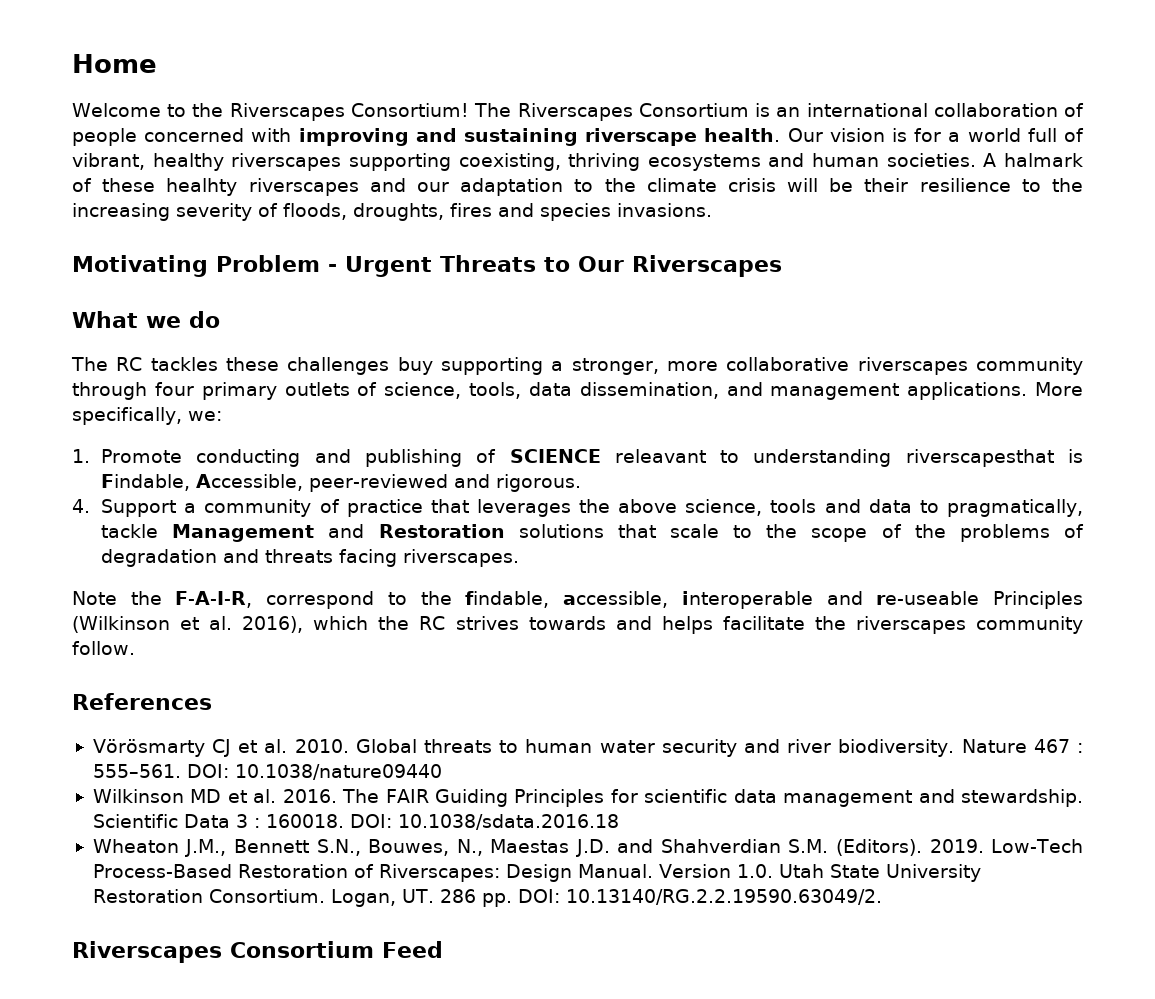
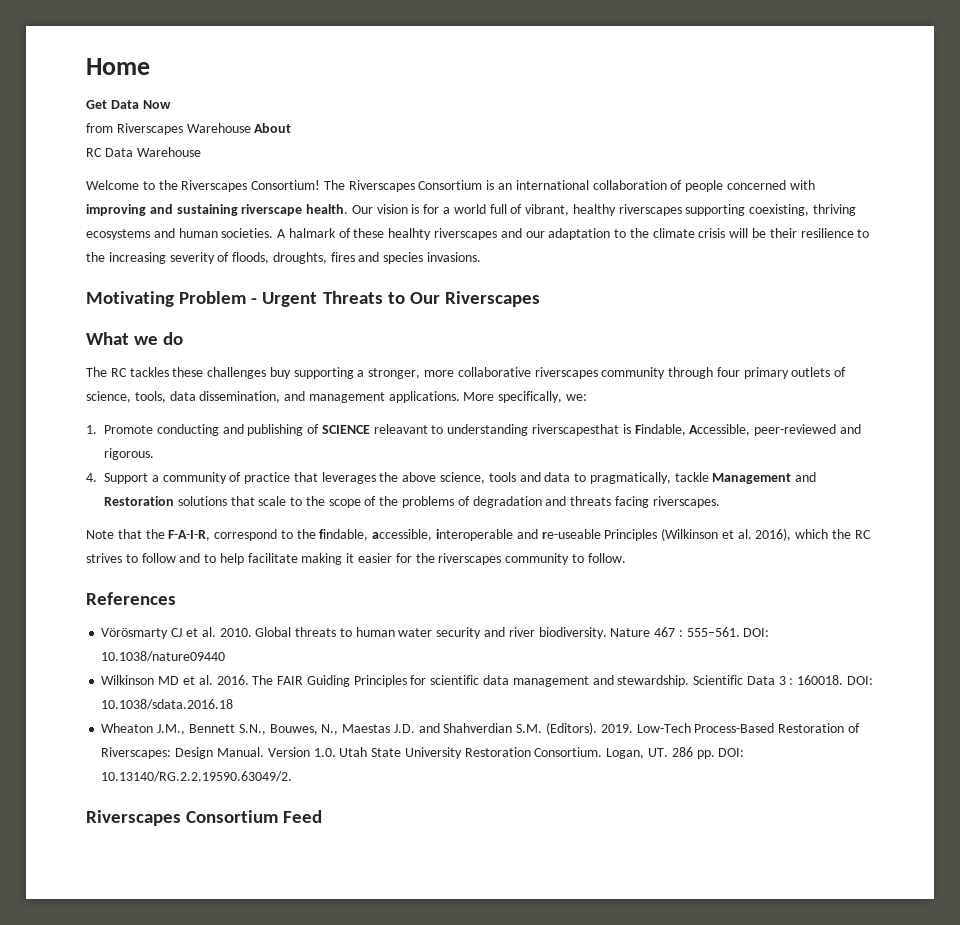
(157, 63) none -> [86,100,171,109] [86,123,292,135] [86,147,201,157] // Get Data Now // from Riverscapes Warehouse About // RC Data Warehouse
(117, 598) none -> [117,529,142,539] that
[528,616,805,634] towards and helps facilitate -> [125,553,412,565] to follow and to help facilitate making it easier for
(1083, 625) none -> [571,554,584,563] to

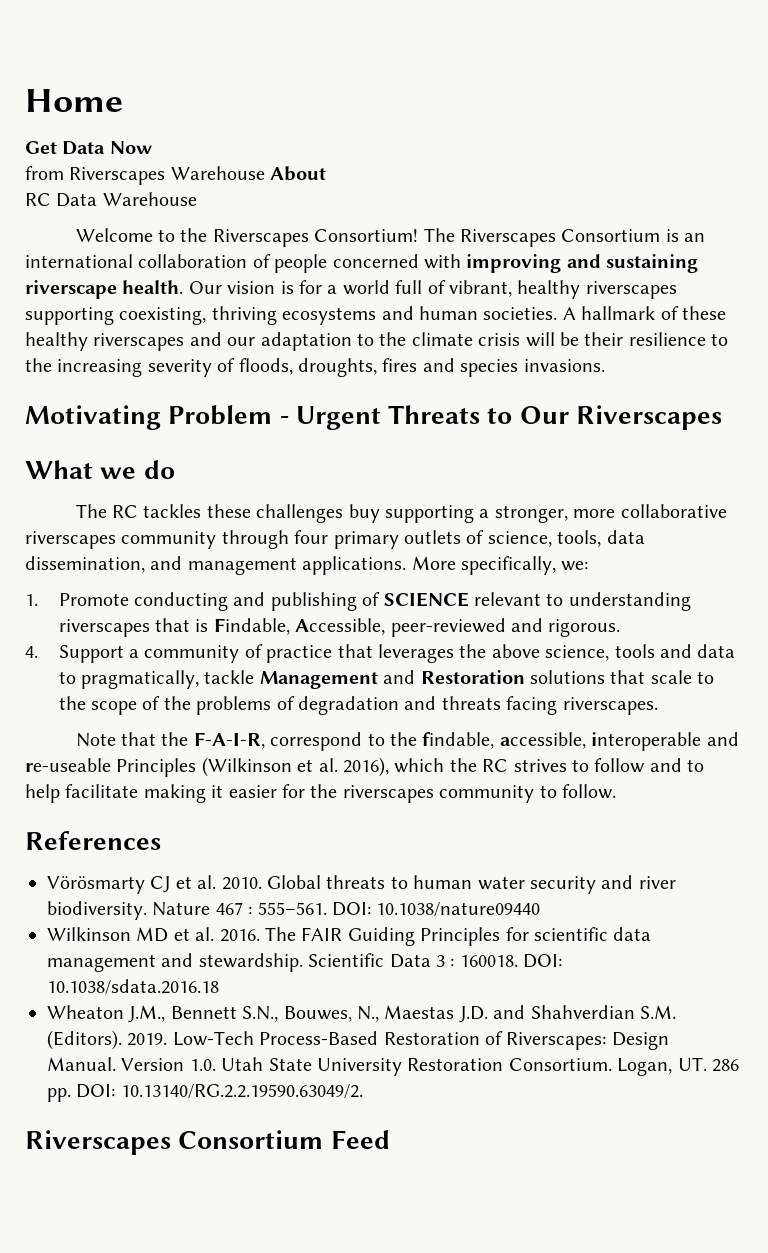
[288,228,336,238] halmark -> [581,306,656,320] hallmark
[388,228,432,240] healhty -> [25,332,88,351] healthy
[373,424,428,434] releavant -> [473,592,541,606] relevant
[532,424,620,436] riverscapesthat -> [58,618,190,637] riverscapes that

